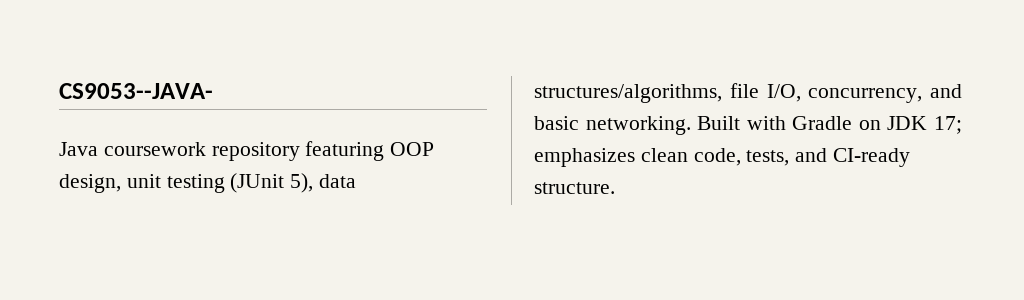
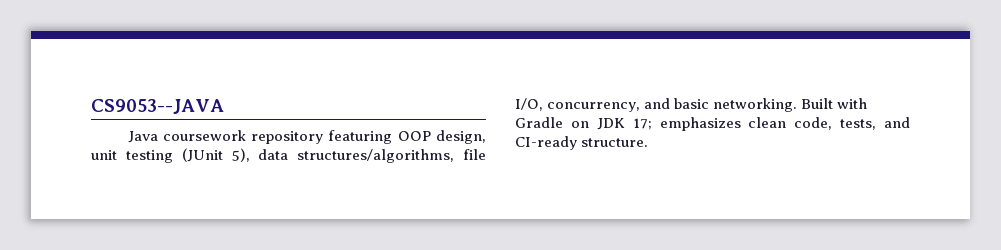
[59,83,213,99] CS9053--JAVA- -> [91,99,224,114] CS9053--JAVA

